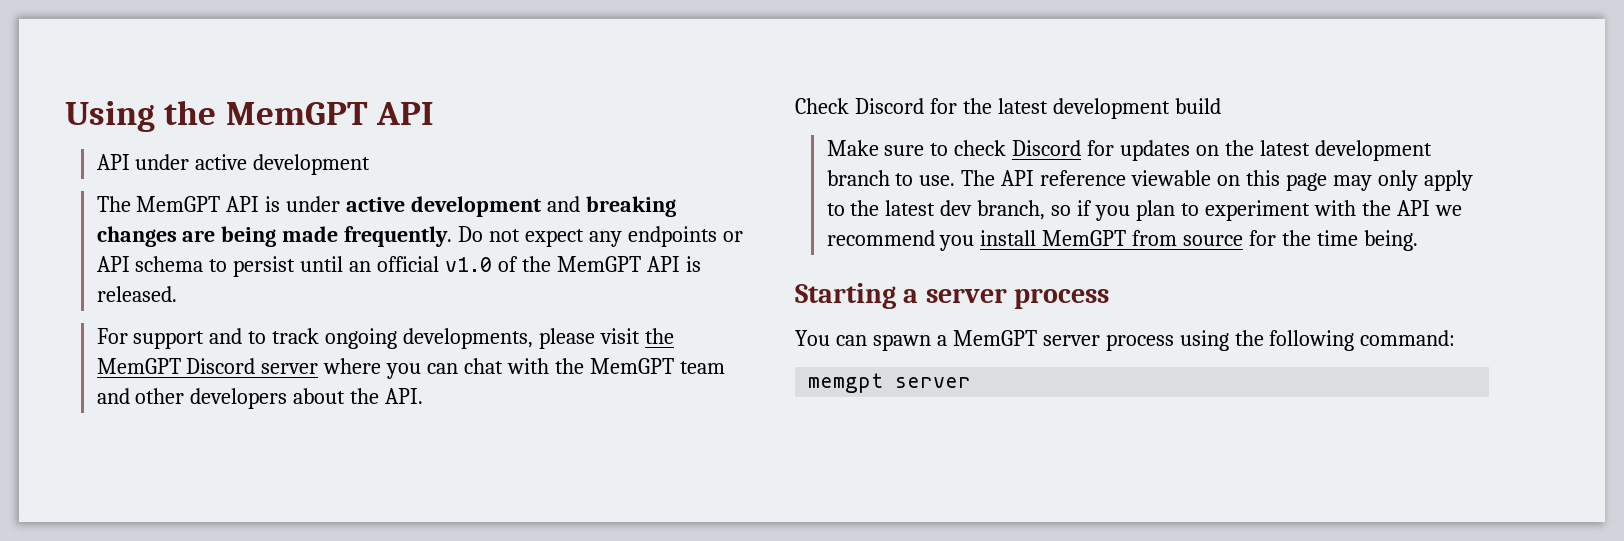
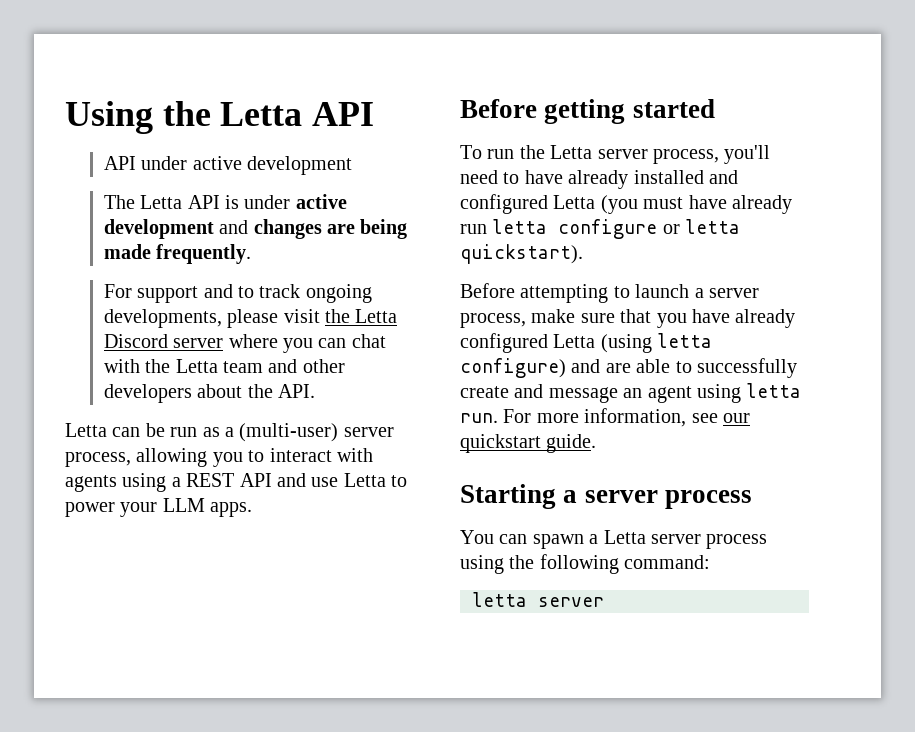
[225,102,368,125] MemGPT -> [220,102,303,126] Letta
[136,196,221,212] MemGPT -> [140,195,183,209] Letta
[586,196,677,217] breaking -> (249, 227) none
[458,226,743,247] [96,256,701,277] [96,286,177,302] Do not expect any endpoints or API schema to persist until an official v1.0 of the MemGPT API is released. -> (252, 254) none
[96,358,181,374] MemGPT -> [355,309,398,323] Letta
[589,358,674,374] MemGPT -> [175,359,218,373] Letta
[795,98,1221,119] [826,140,1432,161] [826,170,1473,191] [826,200,1462,221] [826,230,1418,251] Check Discord for the latest development build // Make sure to check Discord for updates on the latest development branch to use. The API reference viewable on this page may only apply to the latest dev branch, so if you plan to experiment with the API we recommend you install MemGPT from source for the time being. -> [65,423,394,442] [65,448,373,467] [65,473,408,492] [65,498,253,517] [460,99,715,124] [460,145,771,164] [460,170,738,189] [460,194,792,214] [460,219,741,239] [460,244,583,264] [460,283,759,303] [460,309,796,328] [460,333,713,353] [460,358,797,378] [460,383,802,403] [460,408,750,427] [460,434,597,453] Letta can be run as a (multi-user) server process, allowing you to interact with agents using a REST API and use Letta to power your LLM apps. // Before getting started // To run the Letta server process, you'll need to have already installed and configured Letta (you must have already run letta configure or letta quickstart). // Before attempting to launch a server process, make sure that you have already configured Letta (using letta configure) and are able to successfully create and message an agent using letta run. For more information, see our quickstart guide.
[952,330,1037,346] MemGPT -> [603,530,646,544] Letta
[808,373,884,393] memgpt -> [472,592,527,607] letta

